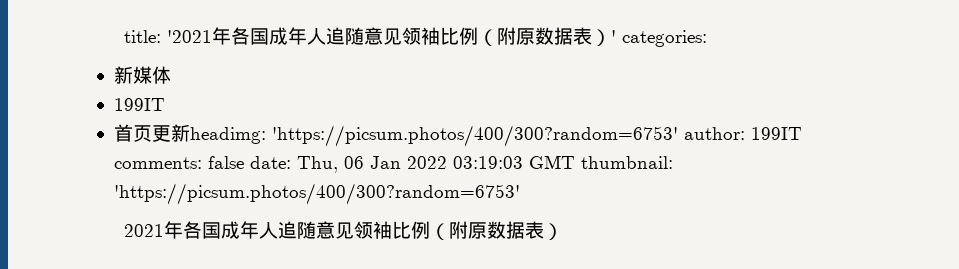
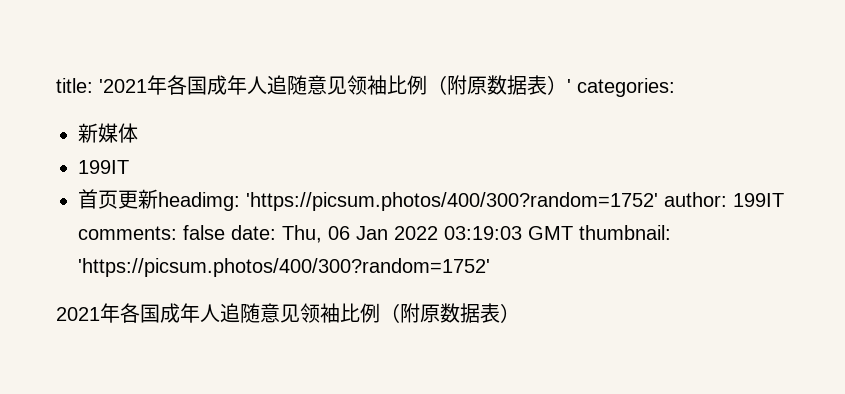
[271,125,678,147] 'https://picsum.photos/400/300?random=6753' -> [246,192,658,211] 'https://picsum.photos/400/300?random=1752'
[113,183,520,205] 'https://picsum.photos/400/300?random=6753' -> [78,258,490,277] 'https://picsum.photos/400/300?random=1752'

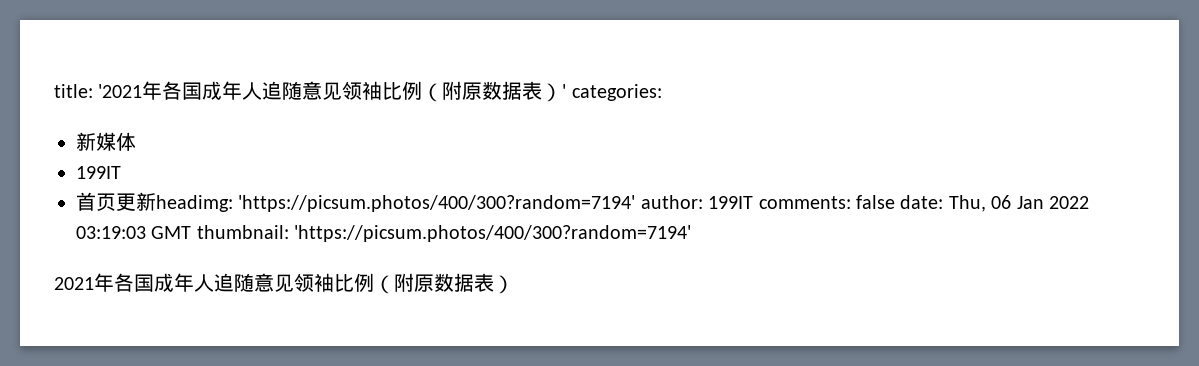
[246,192,658,211] 'https://picsum.photos/400/300?random=1752' -> [238,195,636,212] 'https://picsum.photos/400/300?random=7194'
[78,258,490,277] 'https://picsum.photos/400/300?random=1752' -> [294,225,692,242] 'https://picsum.photos/400/300?random=7194'

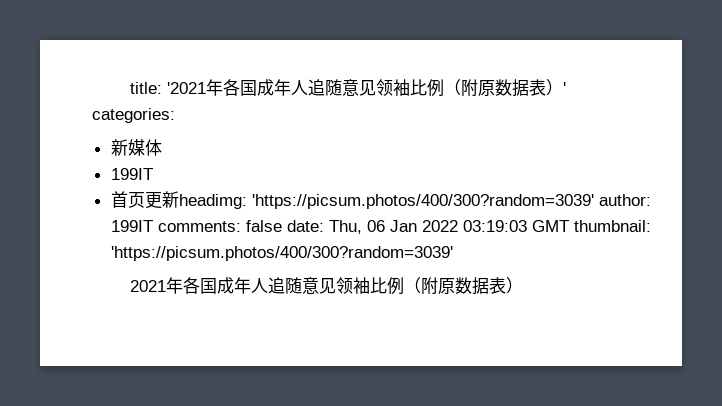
[238,195,636,212] 'https://picsum.photos/400/300?random=7194' -> [251,194,594,209] 'https://picsum.photos/400/300?random=3039'
[294,225,692,242] 'https://picsum.photos/400/300?random=7194' -> [110,246,453,261] 'https://picsum.photos/400/300?random=3039'

